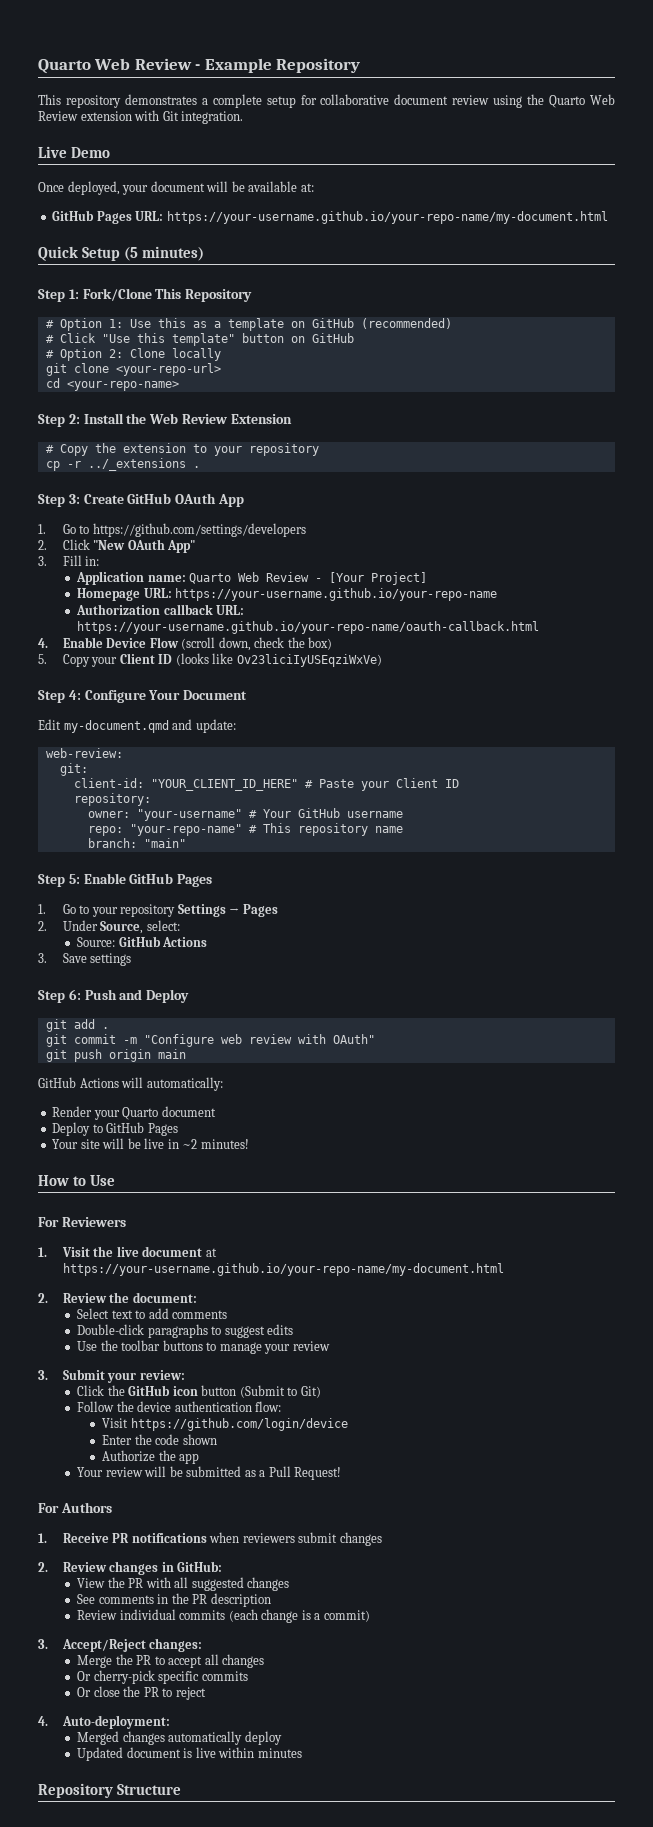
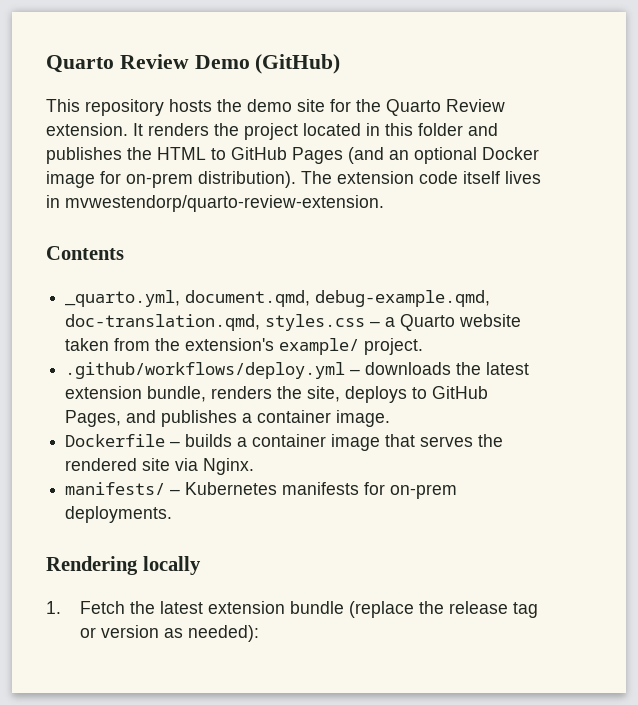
[38,58,361,74] [38,94,615,108] [38,110,244,124] [38,146,111,158] [38,181,314,195] [52,210,608,224] [38,246,205,261] [38,288,253,302] [45,318,452,331] [45,333,354,346] [45,348,221,361] [45,363,221,376] [45,378,179,391] [38,413,292,427] [45,443,319,456] [45,458,200,471] [38,493,244,507] [38,523,306,537] [38,539,196,553] [38,555,100,566] [76,571,428,585] [77,588,498,601] [76,604,245,615] [77,621,540,634] [38,637,333,651] [38,653,382,667] [38,690,248,703] [38,719,236,733] [45,748,123,758] [59,763,88,776] [73,778,459,791] [73,793,151,806] [87,808,403,821] [87,823,403,836] [87,838,186,848] [38,873,213,887] [38,904,278,917] [38,920,180,934] [77,936,208,947] [38,953,132,966] [38,989,190,1003] [45,1019,109,1032] [45,1034,375,1047] [45,1049,186,1062] [38,1077,223,1091] [52,1106,216,1120] [52,1122,178,1136] [52,1138,249,1149] [38,1175,116,1186] [38,1217,126,1227] [38,1246,217,1257] [62,1263,504,1276] [38,1292,197,1303] [77,1308,228,1319] [77,1324,294,1338] [77,1340,330,1354] [38,1369,185,1383] [77,1385,321,1398] [77,1401,282,1412] [101,1418,348,1431] [101,1434,217,1445] [101,1450,200,1464] [77,1466,342,1480] [38,1502,112,1513] [38,1532,382,1546] [38,1561,223,1575] [77,1577,290,1591] [77,1593,271,1607] [77,1609,370,1623] [38,1638,203,1652] [77,1654,265,1668] [77,1670,248,1684] [77,1686,206,1700] [38,1715,170,1729] [77,1731,282,1745] [77,1747,302,1761] [38,1783,182,1798] Quarto Web Review - Example Repository // This repository demonstrates a complete setup for collaborative document review using the Quarto Web Review extension with Git integration. // Live Demo // Once deployed, your document will be available at: // GitHub Pages URL: https://your-username.github.io/your-repo-name/my-document.html // Quick Setup (5 minutes) // Step 1: Fork/Clone This Repository // # Option 1: Use this as a template on GitHub (recommended) // # Click "Use this template" button on GitHub // # Option 2: Clone locally // git clone <your-repo-url> // cd <your-repo-name> // Step 2: Install the Web Review Extension // # Copy the extension to your repository // cp -r ../_extensions . // Step 3: Create GitHub OAuth App // 1. Go to https://github.com/settings/developers // 2. Click "New OAuth App" // 3. Fill in: // Application name: Quarto Web Review - [Your Project] // Homepage URL: https://your-username.github.io/your-repo-name // Authorization callback URL: https://your-username.github.io/your-repo-name/oauth-callback.html // 4. Enable Device Flow (scroll down, check the box) // 5. Copy your Client ID (looks like Ov23liciIyUSEqziWxVe) // Step 4: Configure Your Document // Edit my-document.qmd and update: // web-review: // git: // client-id: "YOUR_CLIENT_ID_HERE" # Paste your Client ID // repository: // owner: "your-username" # Your GitHub username // repo: "your-repo-name" # This repository name // branch: "main" // Step 5: Enable GitHub Pages // 1. Go to your repository Settings → Pages // 2. Under Source, select: // Source: GitHub Actions // 3. Save settings // Step 6: Push and Deploy // git add . // git commit -m "Configure web review with OAuth" // git push origin main // GitHub Actions will automatically: // Render your Quarto document // Deploy to GitHub Pages // Your site will be live in ~2 minutes! // How to Use // For Reviewers // 1. Visit the live document at https://your-username.github.io/your-repo-name/my-document.html // 2. Review the document: // Select text to add comments // Double-click paragraphs to suggest edits // Use the toolbar buttons to manage your review // 3. Submit your review: // Click the GitHub icon button (Submit to Git) // Follow the device authentication flow: // Visit https://github.com/login/device // Enter the code shown // Authorize the app // Your review will be submitted as a Pull Request! // For Authors // 1. Receive PR notifications when reviewers submit changes // 2. Review changes in GitHub: // View the PR with all suggested changes // See comments in the PR description // Review individual commits (each change is a commit) // 3. Accept/Reject changes: // Merge the PR to accept all changes // Or cherry-pick specific commits // Or close the PR to reject // 4. Auto-deployment: // Merged changes automatically deploy // Updated document is live within minutes // Repository Structure -> [46,54,341,74] [46,99,505,116] [46,123,498,140] [46,147,539,164] [46,171,541,188] [46,195,384,212] [46,246,124,260] [65,290,491,307] [65,314,522,331] [65,338,424,355] [65,362,530,379] [65,386,489,403] [65,410,391,427] [65,434,504,451] [65,458,255,475] [65,482,458,499] [65,506,173,523] [46,556,201,575] [46,601,539,618] [80,625,260,642] Quarto Review Demo (GitHub) // This repository hosts the demo site for the Quarto Review extension. It renders the project located in this folder and publishes the HTML to GitHub Pages (and an optional Docker image for on-prem distribution). The extension code itself lives in mvwestendorp/quarto-review-extension. // Contents // _quarto.yml, document.qmd, debug-example.qmd, doc-translation.qmd, styles.css – a Quarto website taken from the extension's example/ project. // .github/workflows/deploy.yml – downloads the latest extension bundle, renders the site, deploys to GitHub Pages, and publishes a container image. // Dockerfile – builds a container image that serves the rendered site via Nginx. // manifests/ – Kubernetes manifests for on-prem deployments. // Rendering locally // 1. Fetch the latest extension bundle (replace the release tag or version as needed):

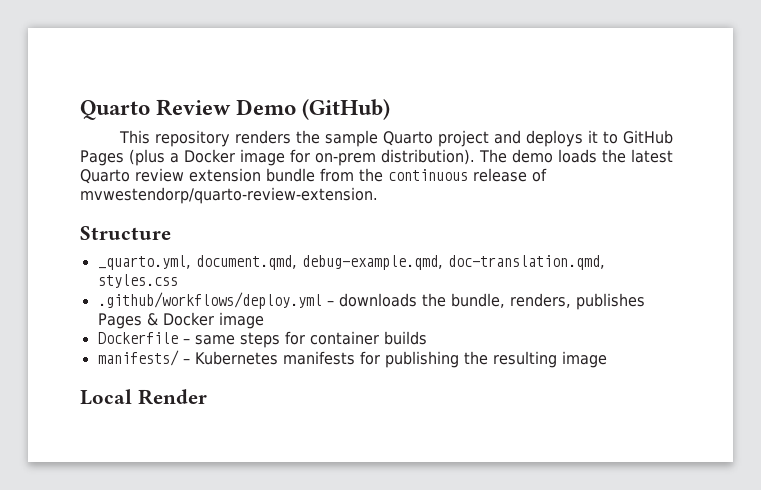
[169,99,505,116] [46,123,498,140] [46,147,477,164] hosts the demo site for the Quarto Review extension. It renders the project located in this folder and publishes the HTML to GitHub Pages (and an optional -> [235,130,674,147] [80,149,179,166] renders the sample Quarto project and deploys it to GitHub Pages (plus a
[337,171,541,184] [46,195,60,208] extension code itself lives in -> [512,149,673,163] [80,168,547,184] demo loads the latest Quarto review extension bundle from the continuous release of
[46,246,124,260] Contents -> [80,226,171,240] Structure
[370,314,522,331] [65,338,424,355] [65,362,530,379] [65,386,489,403] [65,410,391,427] [65,434,504,451] [65,458,255,475] – a Quarto website taken from the extension's example/ project. // .github/workflows/deploy.yml – downloads the latest extension bundle, renders the site, deploys to GitHub Pages, and publishes a container image. // Dockerfile – builds a container image that serves the rendered site via Nginx. -> [97,292,645,310] [97,312,264,329] [97,331,427,348] // .github/workflows/deploy.yml – downloads the bundle, renders, publishes Pages & Docker image // Dockerfile – same steps for container builds
[390,484,458,499] [65,506,173,523] [46,556,201,575] [46,601,539,618] [80,625,260,642] on-prem deployments. // Rendering locally // 1. Fetch the latest extension bundle (replace the release tag or version as needed): -> [384,351,607,368] [80,389,207,405] publishing the resulting image // Local Render

